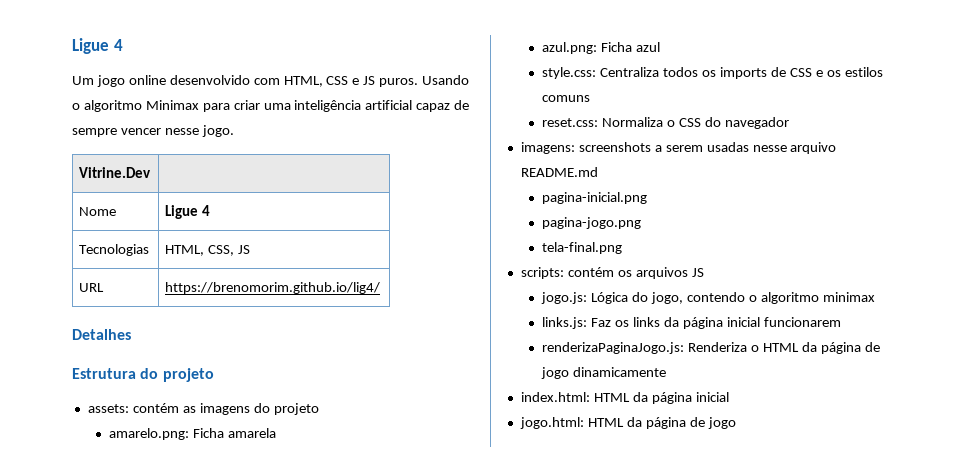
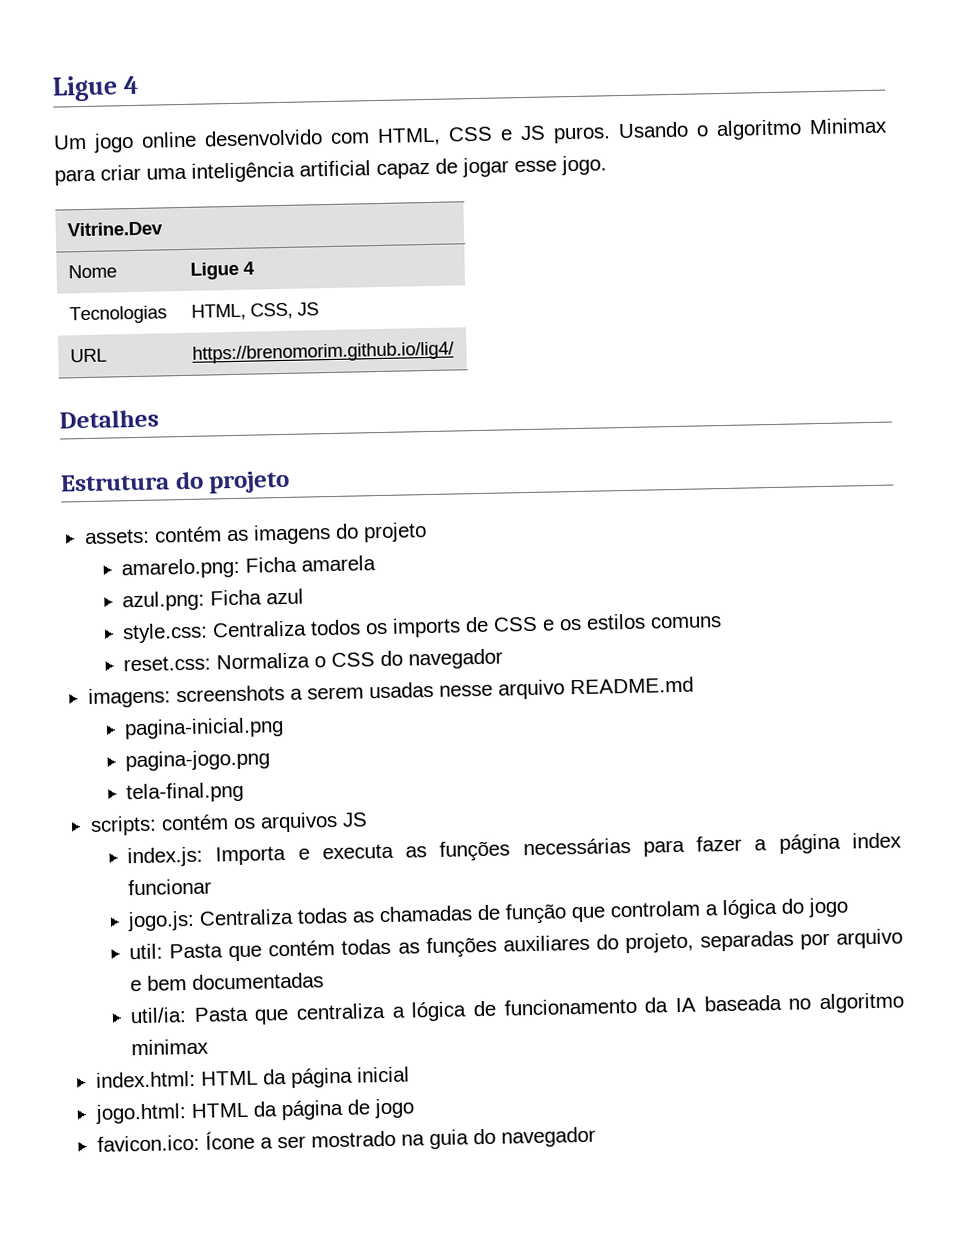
[72,128,199,137] sempre vencer nesse -> [462,157,557,178] jogar esse
[541,292,875,304] [542,317,841,329] [542,342,880,354] [541,367,667,379] jogo.js: Lógica do jogo, contendo o algoritmo minimax // links.js: Faz os links da página inicial funcionarem // renderizaPaginaJogo.js: Renderiza o HTML da página de jogo dinamicamente -> [127,832,902,868] [128,878,213,896] [127,897,850,932] [129,928,903,962] [130,972,325,992] [130,992,905,1025] [131,1038,210,1056] index.js: Importa e executa as funções necessárias para fazer a página index funcionar // jogo.js: Centraliza todas as chamadas de função que controlam a lógica do jogo // util: Pasta que contém todas as funções auxiliares do projeto, separadas por arquivo e bem documentadas // util/ia: Pasta que centraliza a lógica de funcionamento da IA baseada no algoritmo minimax
(736, 423) none -> [96,1126,596,1152] // favicon.ico: Ícone a ser mostrado na guia do navegador

